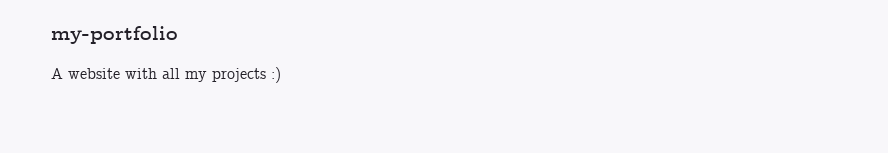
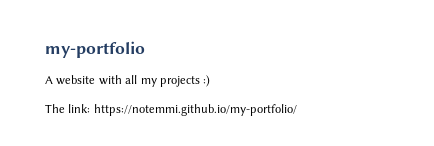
(281, 75) none -> [45,104,297,116] // The link: https://notemmi.github.io/my-portfolio/

